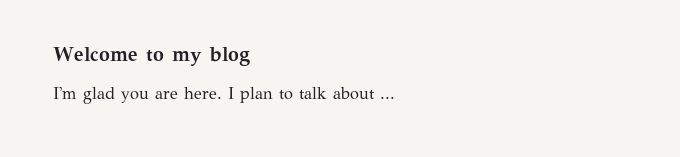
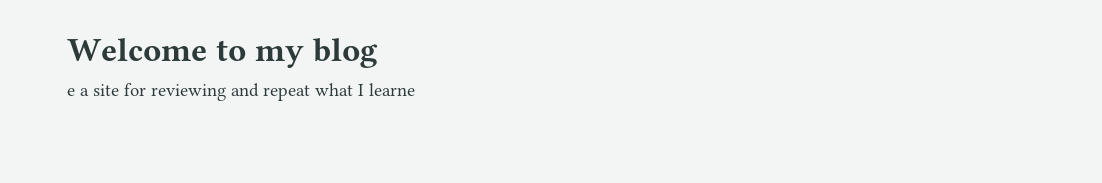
[53,87,395,104] I'm glad you are here. I plan to talk about ... -> [67,83,415,101] e a site for reviewing and repeat what I learne

